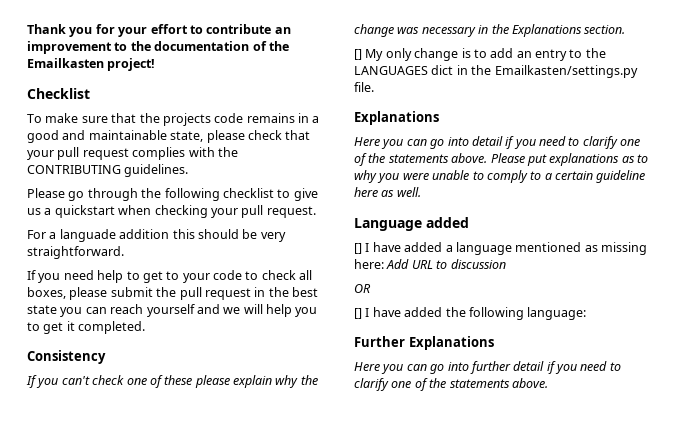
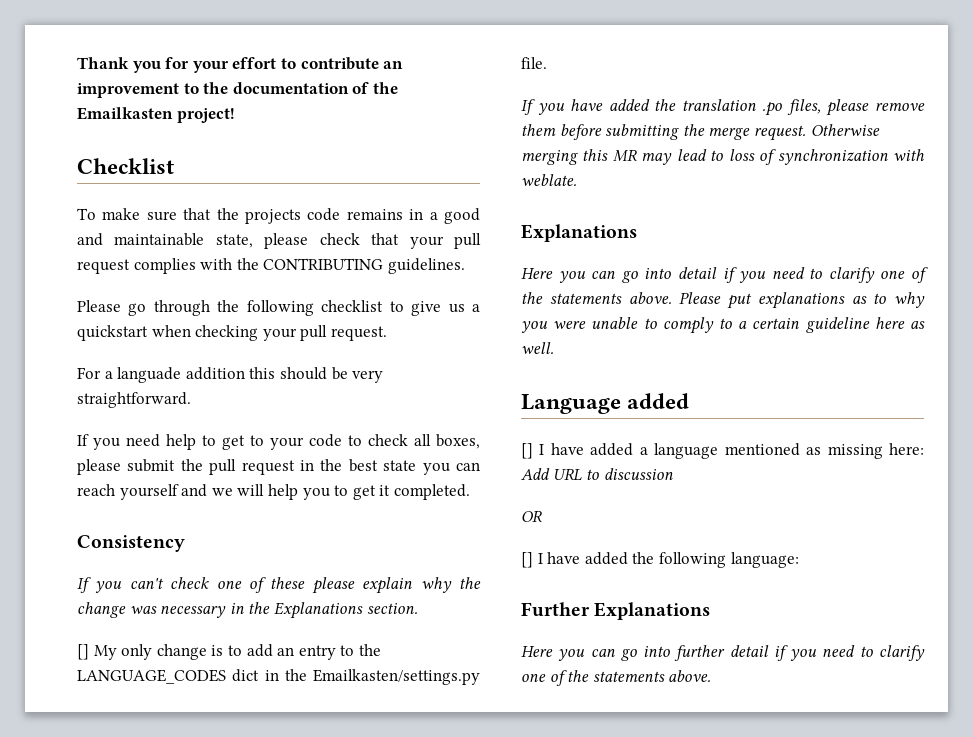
[354,66,428,75] LANGUAGES -> [77,669,226,684] LANGUAGE_CODES
(374, 87) none -> [521,99,925,116] [521,124,880,141] [521,149,924,165] [521,174,577,186] // If you have added the translation .po files, please remove them before submitting the merge request. Otherwise merging this MR may lead to loss of synchronization with weblate.

